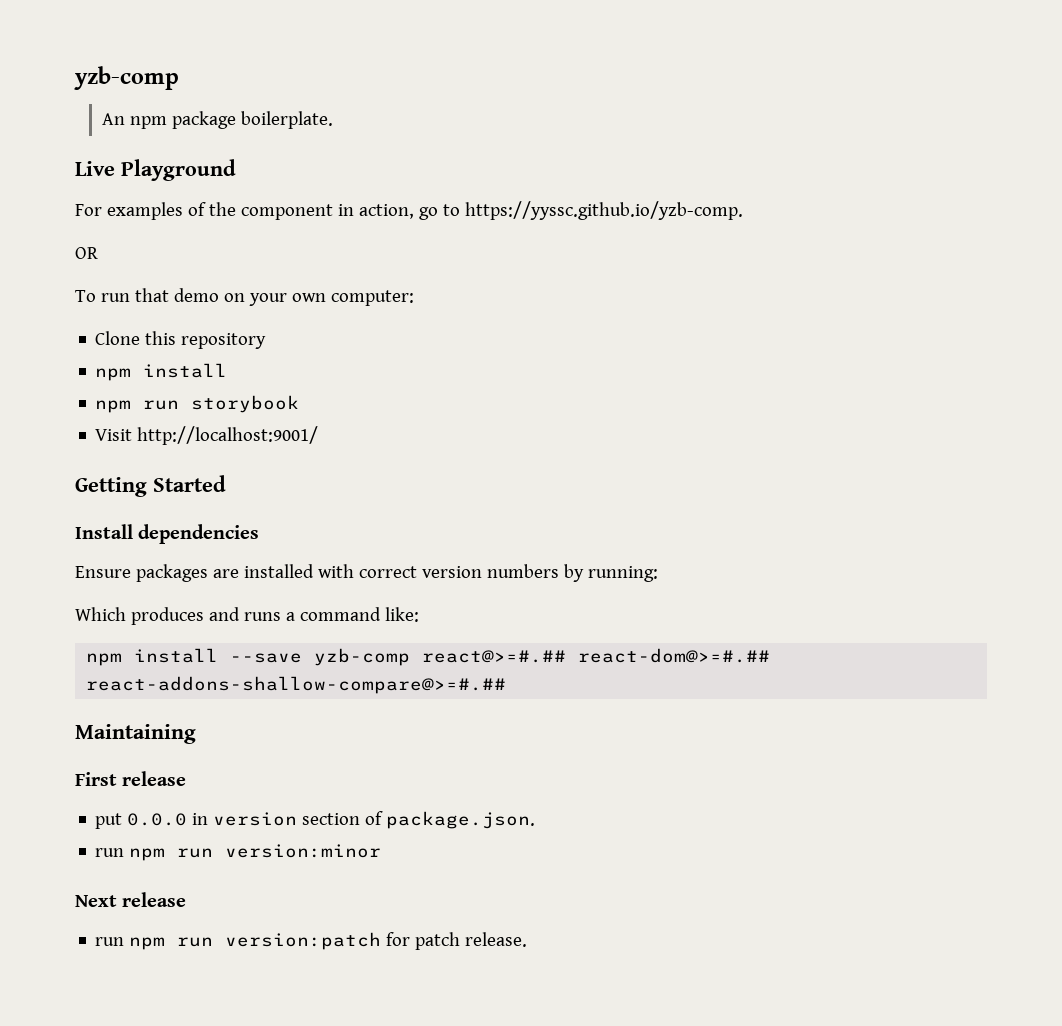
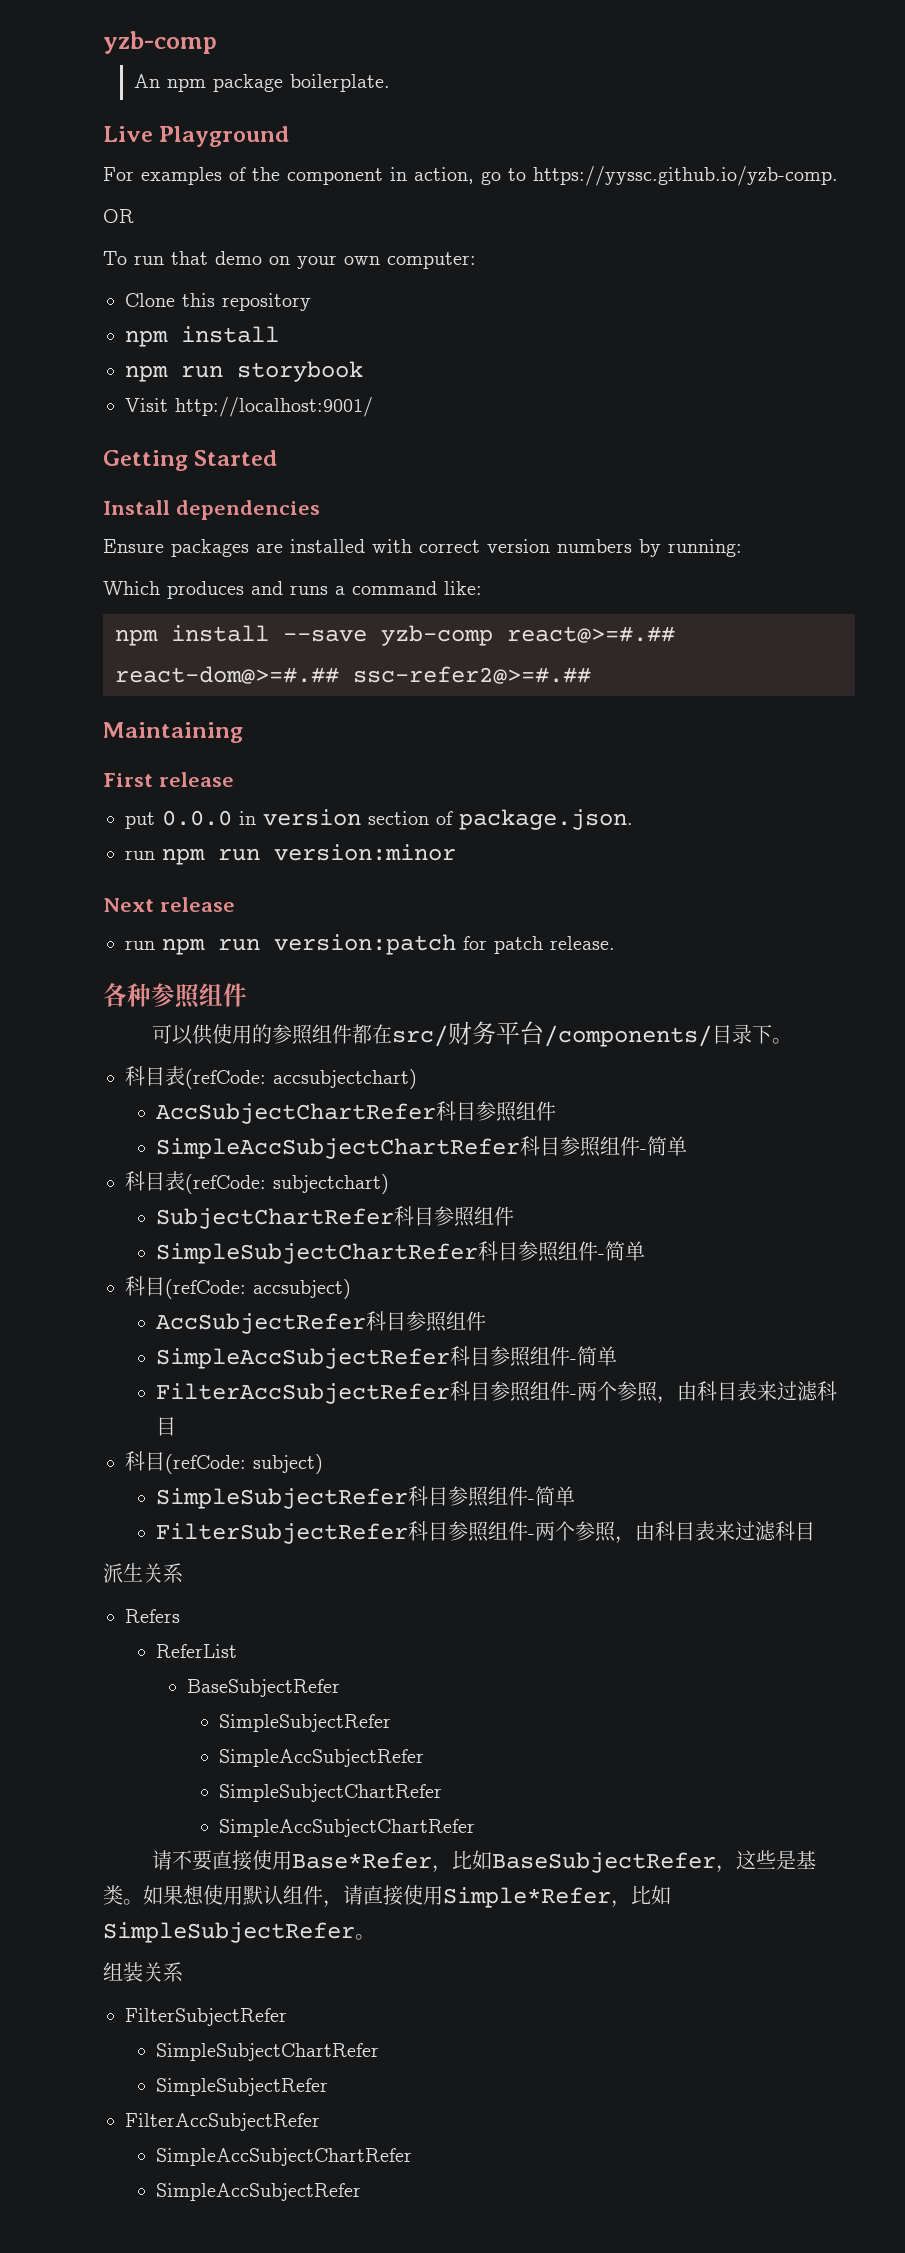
[86,676,507,694] react-addons-shallow-compare@>=#.## -> [353,666,591,684] ssc-refer2@>=#.##
(528, 939) none -> [103,983,247,1009] [152,1021,793,1047] [125,1066,417,1089] [156,1101,557,1124] [156,1136,688,1159] [125,1171,389,1194] [156,1206,515,1229] [156,1241,646,1264] [125,1276,351,1299] [156,1311,487,1334] [156,1346,618,1369] [156,1381,838,1404] [156,1417,177,1436] [125,1451,323,1474] [156,1486,576,1509] [156,1521,816,1544] [103,1563,183,1583] [125,1609,180,1623] [156,1644,238,1658] [187,1679,341,1697] [218,1714,391,1732] [218,1749,424,1767] [218,1784,442,1802] [218,1819,475,1837] [152,1850,817,1873] [103,1885,671,1908] [103,1922,375,1943] [103,1962,183,1982] [125,2008,287,2026] [156,2043,380,2061] [156,2078,329,2096] [125,2113,320,2131] [156,2148,413,2166] [156,2183,362,2201] // 各种参照组件 // 可以供使用的参照组件都在src/财务平台/components/目录下。 // 科目表(refCode: accsubjectchart) // AccSubjectChartRefer科目参照组件 // SimpleAccSubjectChartRefer科目参照组件-简单 // 科目表(refCode: subjectchart) // SubjectChartRefer科目参照组件 // SimpleSubjectChartRefer科目参照组件-简单 // 科目(refCode: accsubject) // AccSubjectRefer科目参照组件 // SimpleAccSubjectRefer科目参照组件-简单 // FilterAccSubjectRefer科目参照组件-两个参照，由科目表来过滤科目 // 科目(refCode: subject) // SimpleSubjectRefer科目参照组件-简单 // FilterSubjectRefer科目参照组件-两个参照，由科目表来过滤科目 // 派生关系 // Refers // ReferList // BaseSubjectRefer // SimpleSubjectRefer // SimpleAccSubjectRefer // SimpleSubjectChartRefer // SimpleAccSubjectChartRefer // 请不要直接使用Base*Refer，比如BaseSubjectRefer，这些是基类。如果想使用默认组件，请直接使用Simple*Refer，比如SimpleSubjectRefer。 // 组装关系 // FilterSubjectRefer // SimpleSubjectChartRefer // SimpleSubjectRefer // FilterAccSubjectRefer // SimpleAccSubjectChartRefer // SimpleAccSubjectRefer

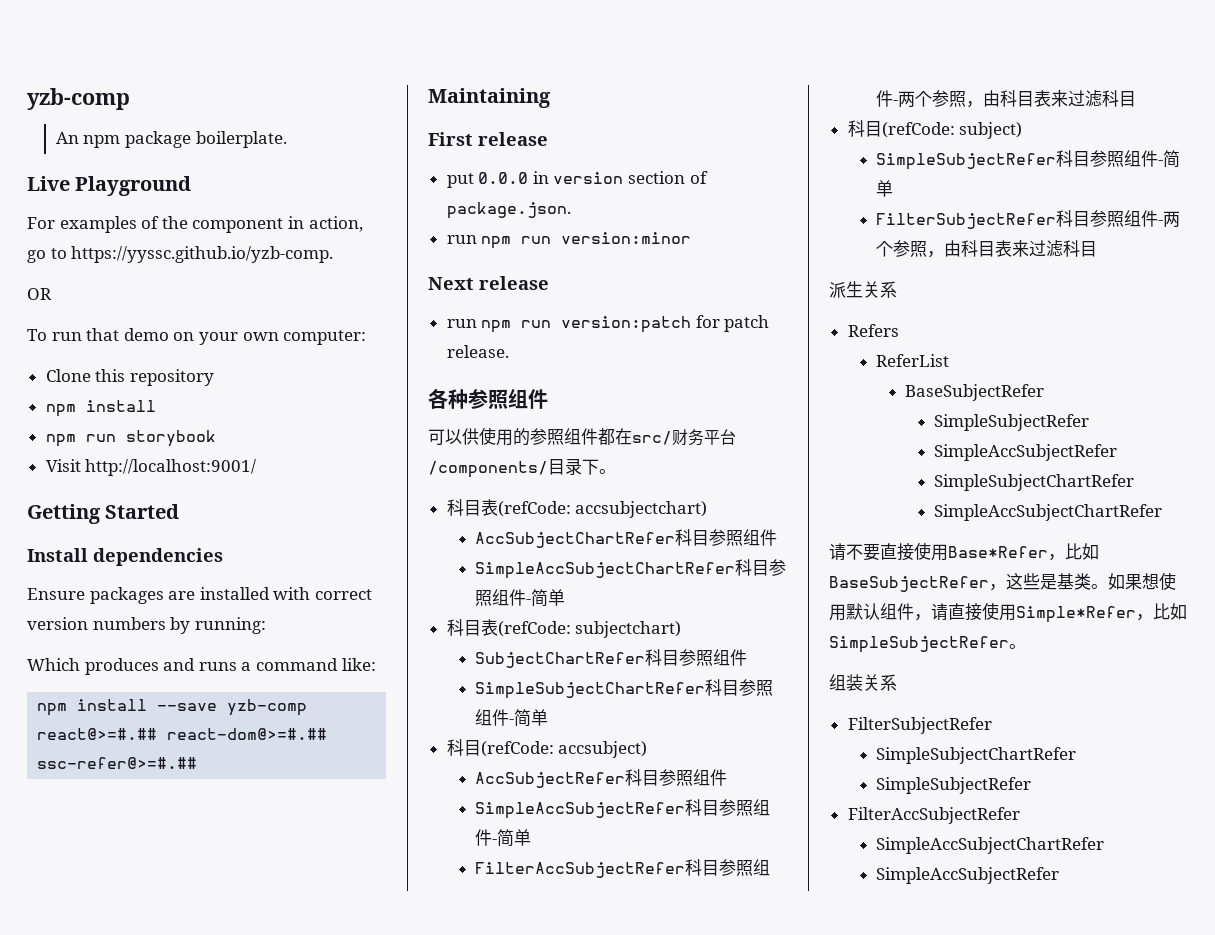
[353,666,591,684] ssc-refer2@>=#.## -> [37,757,198,769] ssc-refer@>=#.##

